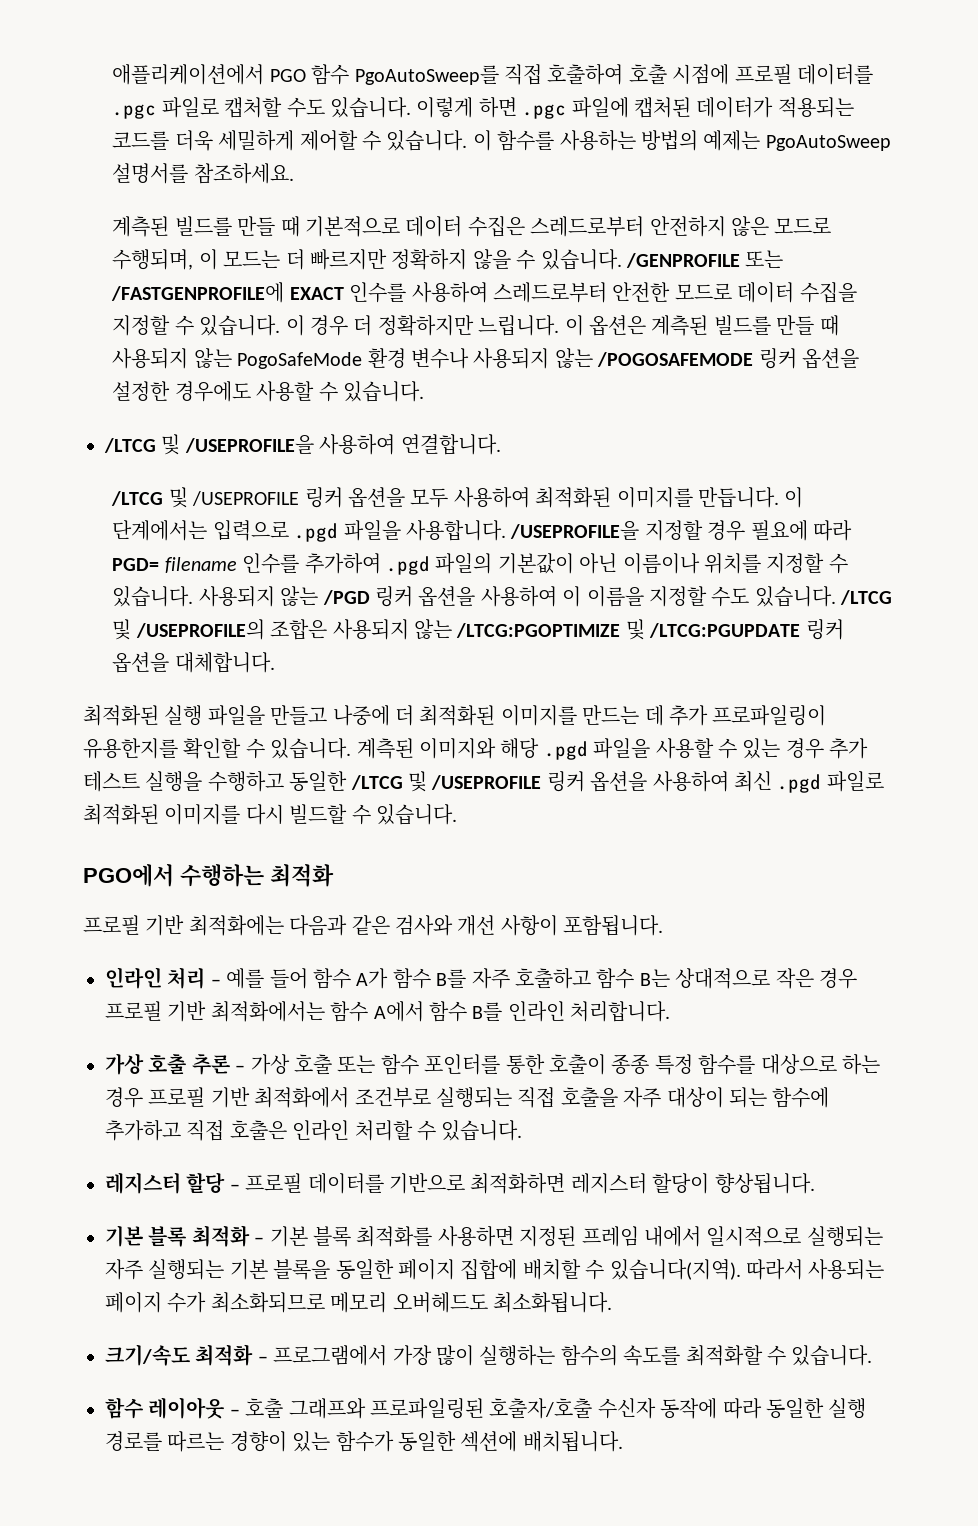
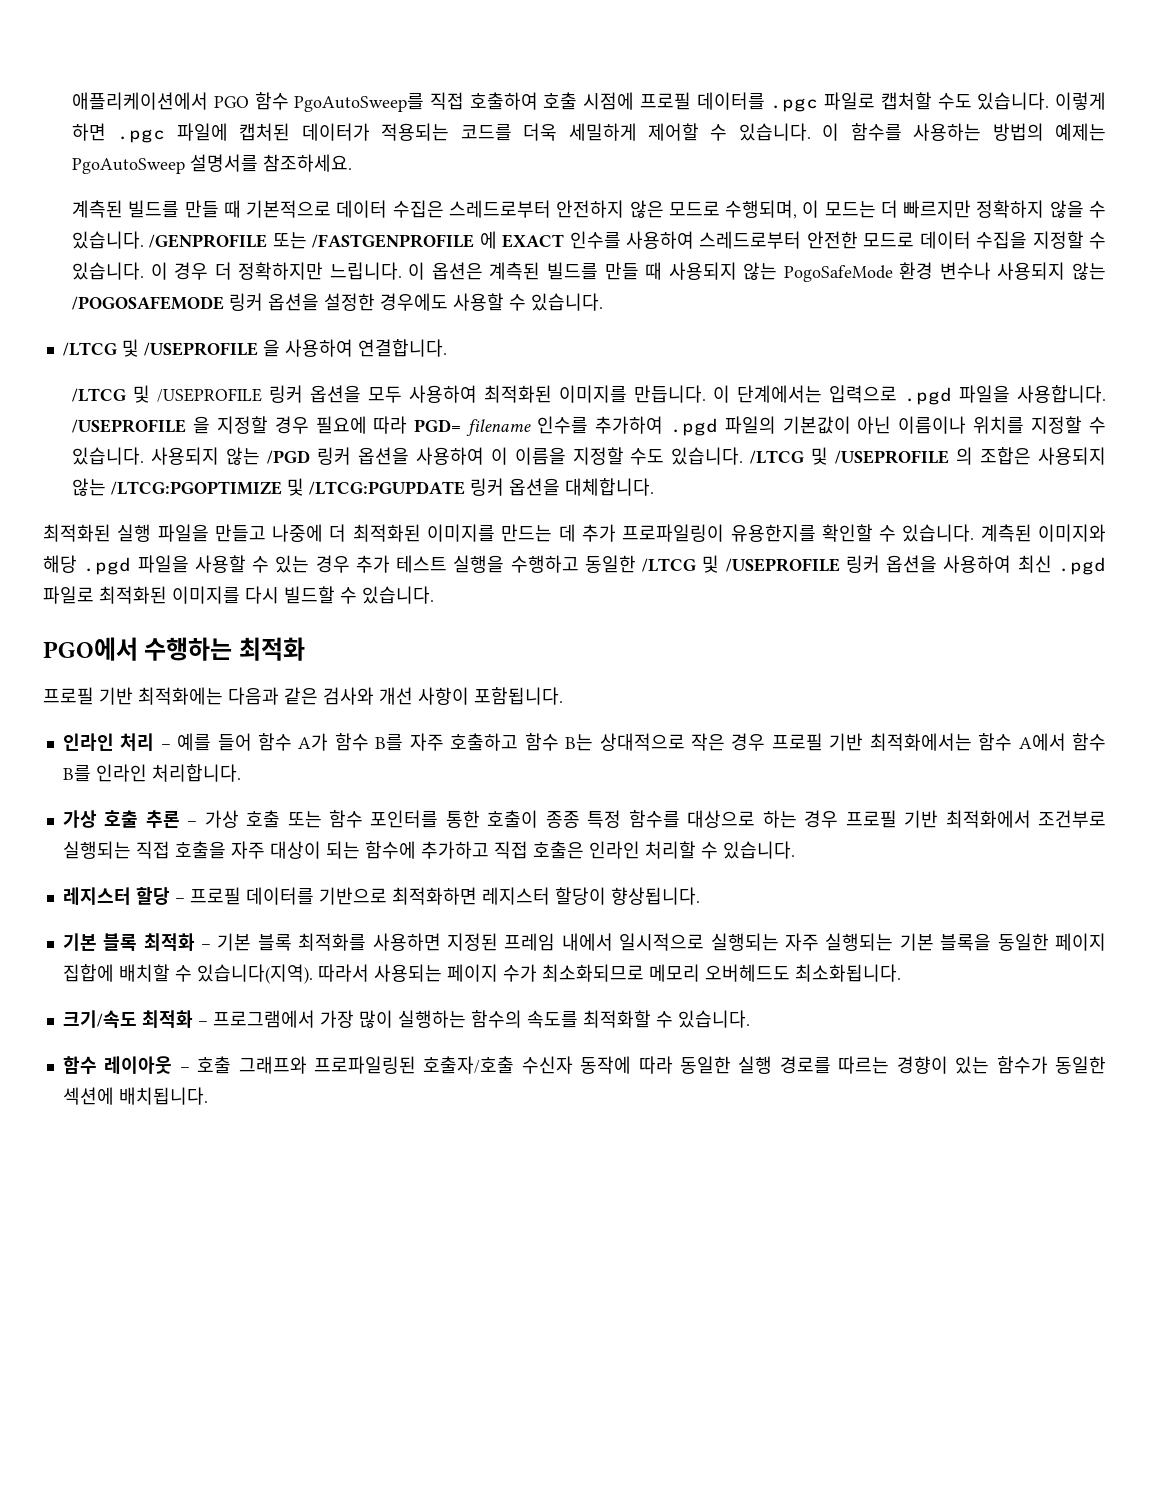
[111,282,285,303] /FASTGENPROFILE에 -> [312,231,497,249] /FASTGENPROFILE 에
[184,435,314,454] /USEPROFILE을 -> [143,339,280,357] /USEPROFILE 을
[510,521,640,540] /USEPROFILE을 -> [72,416,210,434] /USEPROFILE 을
[135,619,265,640] /USEPROFILE의 -> [835,447,974,465] /USEPROFILE 의

